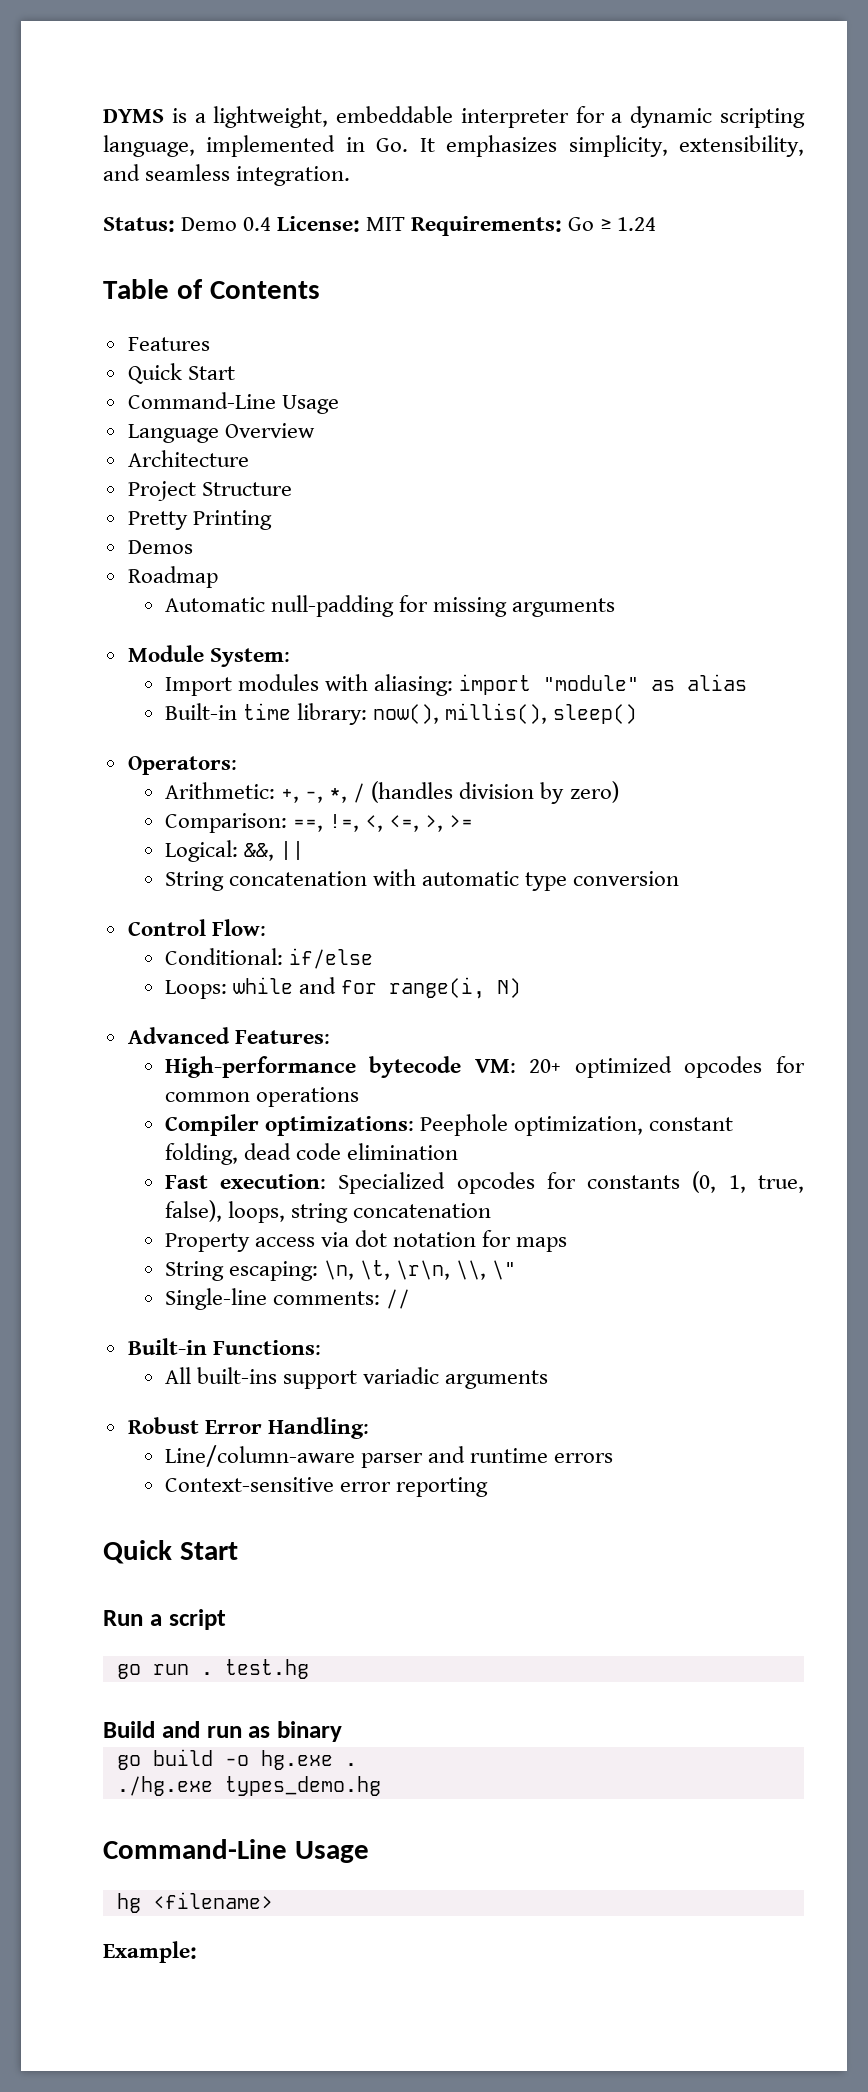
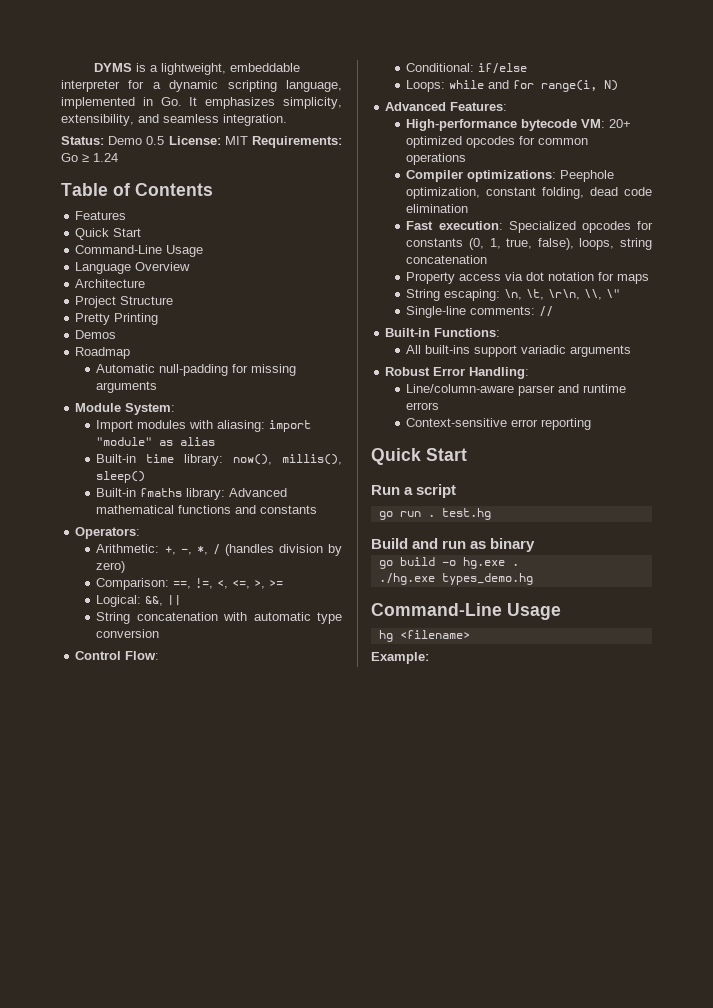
[243,217,272,231] 0.4 -> [146,136,165,145] 0.5
(638, 714) none -> [96,488,288,500] [96,505,318,514] // Built-in fmaths library: Advanced mathematical functions and constants

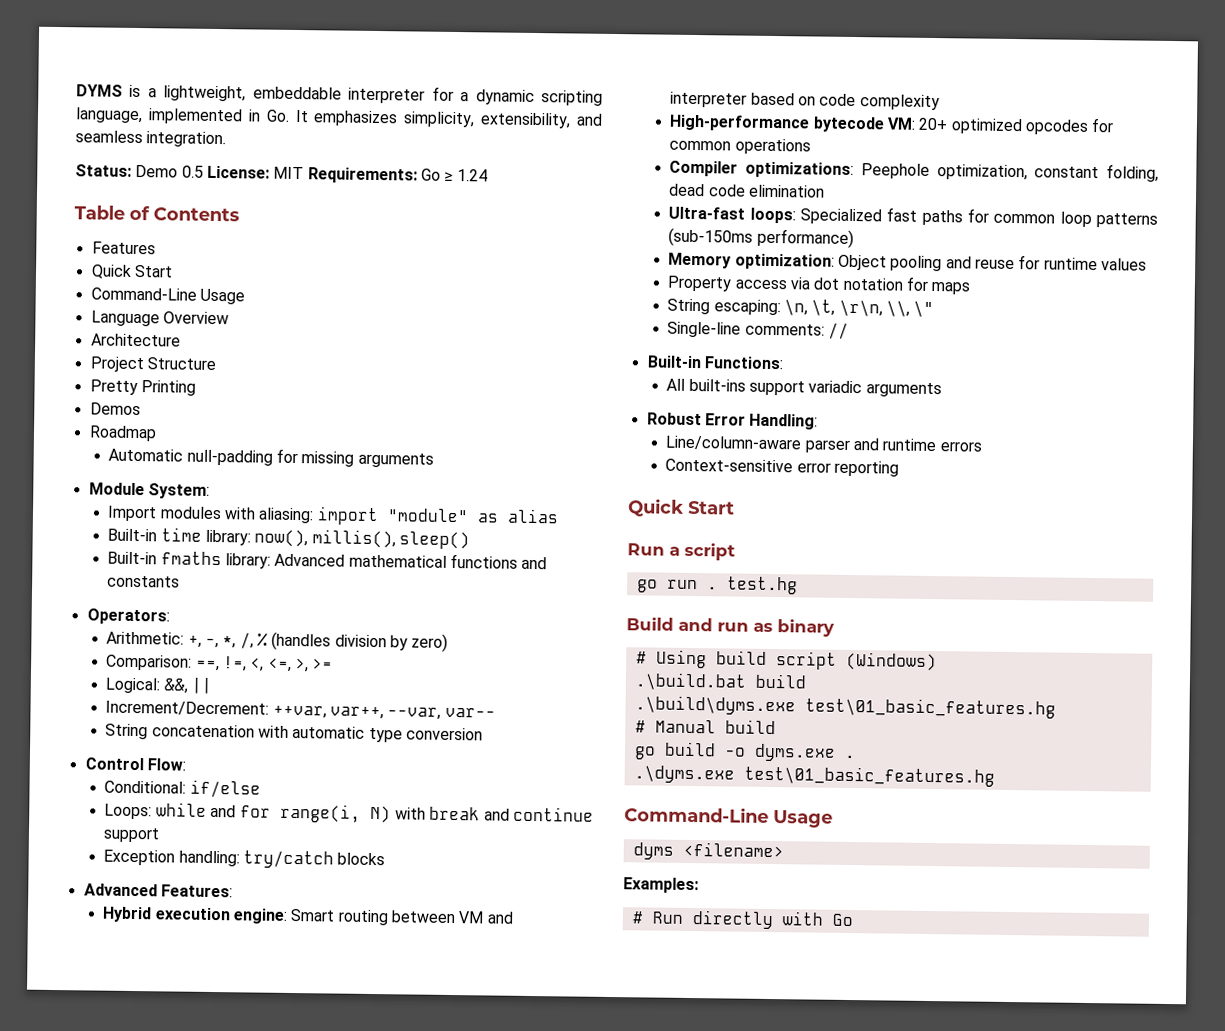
[212,544,220,555] / -> [239,632,268,649] /, %
(182, 600) none -> [105,700,496,720] // Increment/Decrement: ++var, var++, --var, var--
[385,102,508,111] // Advanced Features: -> [394,806,594,822] [103,827,161,843] [103,849,386,869] [83,883,233,898] [102,906,514,926] [670,91,940,111] with break and continue support // Exception handling: try/catch blocks // Advanced Features: // Hybrid execution engine: Smart routing between VM and interpreter based on code complexity
[406,221,653,233] [406,238,652,250] [406,255,488,264] Fast execution: Specialized opcodes for constants (0, 1, true, false), loops, string concatenation -> [668,206,1158,228] [668,227,854,249] [668,252,1147,272] Ultra-fast loops: Specialized fast paths for common loop patterns (sub-150ms performance) // Memory optimization: Object pooling and reuse for runtime values
(536, 545) none -> [635,649,937,672] [634,672,807,691] [634,695,1056,719] [634,719,776,735] // # Using build script (Windows) // .\build.bat build // .\build\dyms.exe test\01_basic_features.hg // # Manual build
[462,557,505,569] hg.exe -> [753,743,836,762] dyms.exe
[378,573,533,585] [371,603,561,620] [378,630,393,642] ./hg.exe types_demo.hg // Command-Line Usage // hg -> [633,765,995,787] [624,806,833,828] [632,842,674,860] .\dyms.exe test\01_basic_features.hg // Command-Line Usage // dyms
[371,652,429,664] Example: -> [623,877,699,894] [631,910,854,930] Examples: // # Run directly with Go

